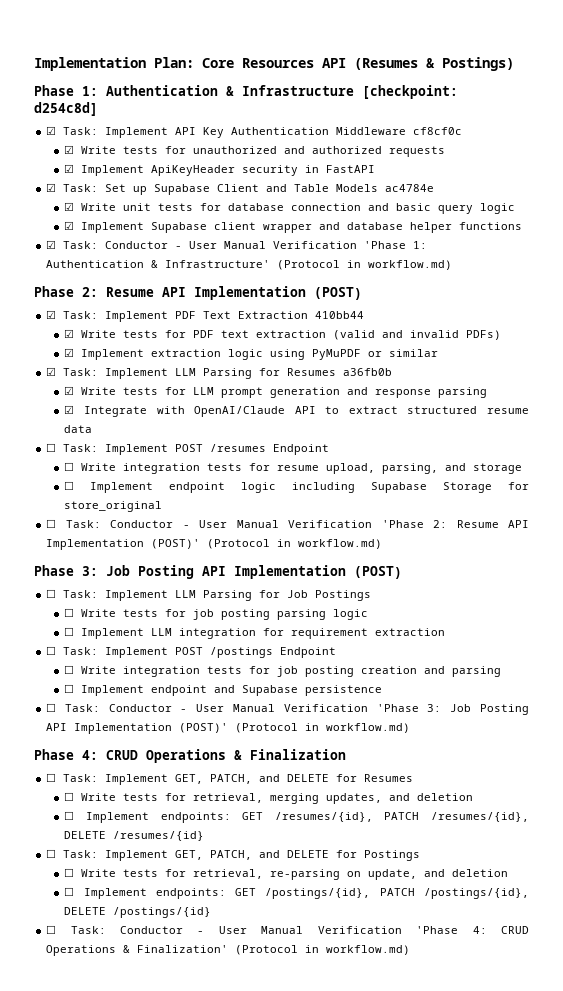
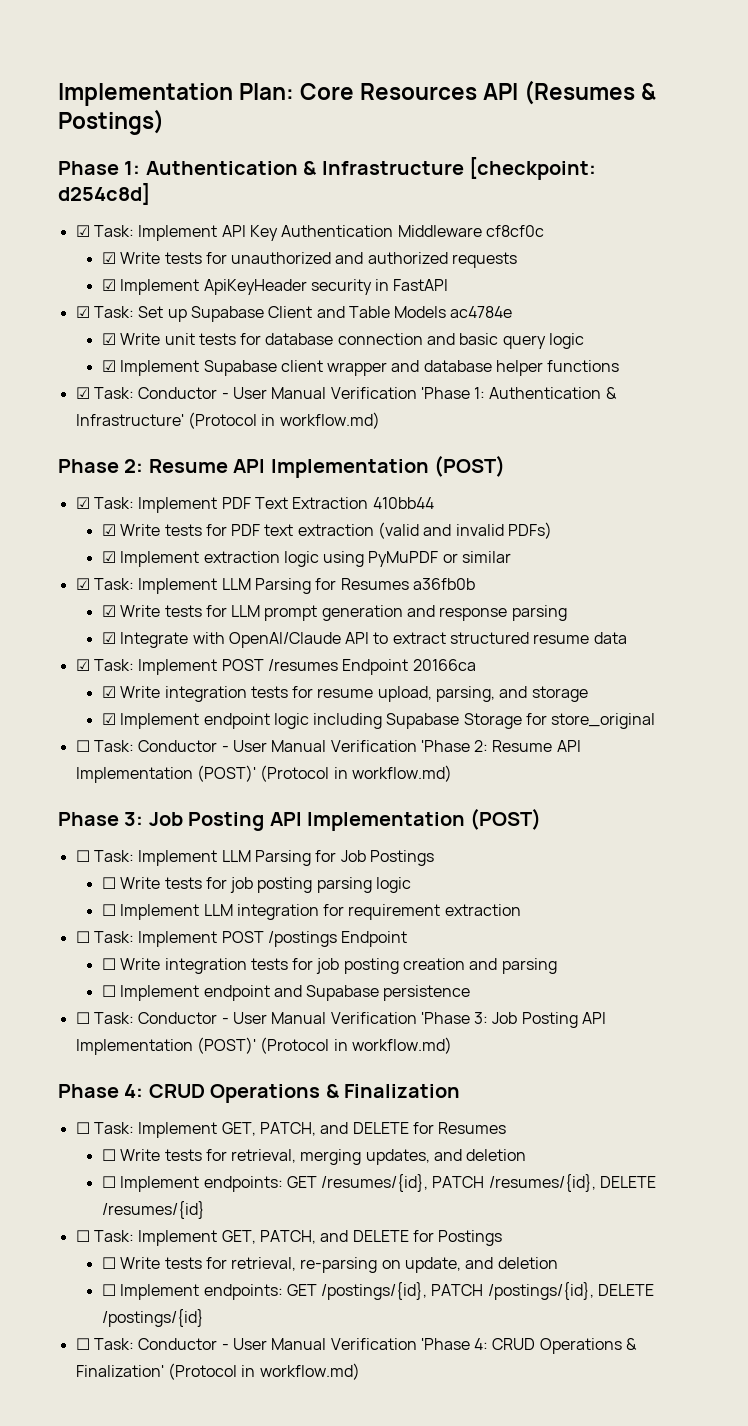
[46,443,57,452] ☐ -> [75,659,90,671] ☑
[64,462,75,471] // ☐ -> [412,659,476,671] [101,686,116,698] 20166ca // ☑
[64,481,75,490] ☐ -> [101,713,116,725] ☑

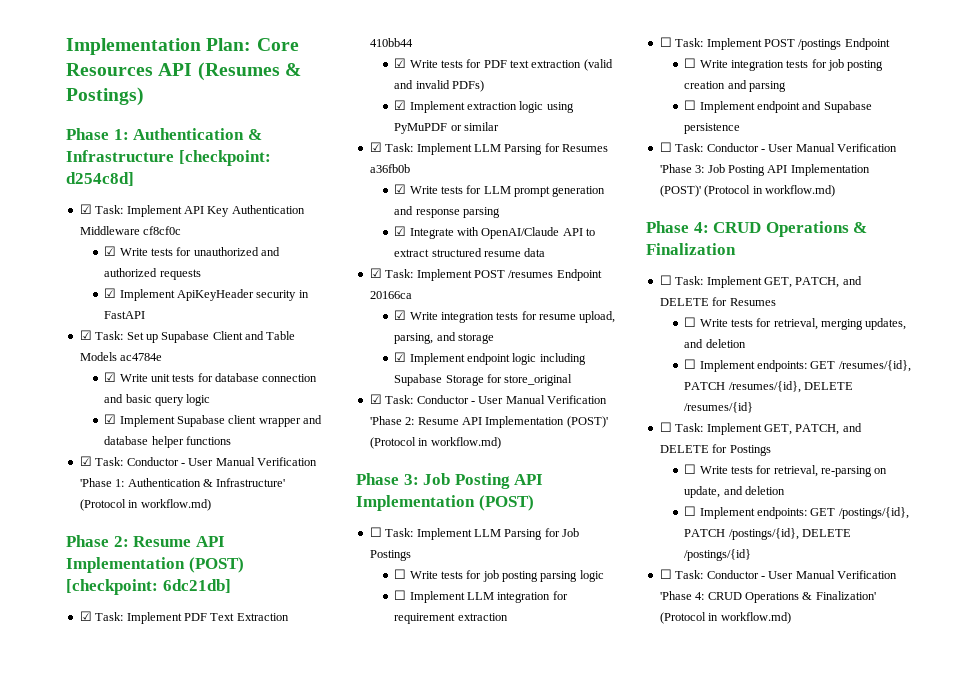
(505, 466) none -> [66,579,231,595] [checkpoint: 6dc21db]
[75,740,90,752] ☐ -> [369,394,382,404] ☑

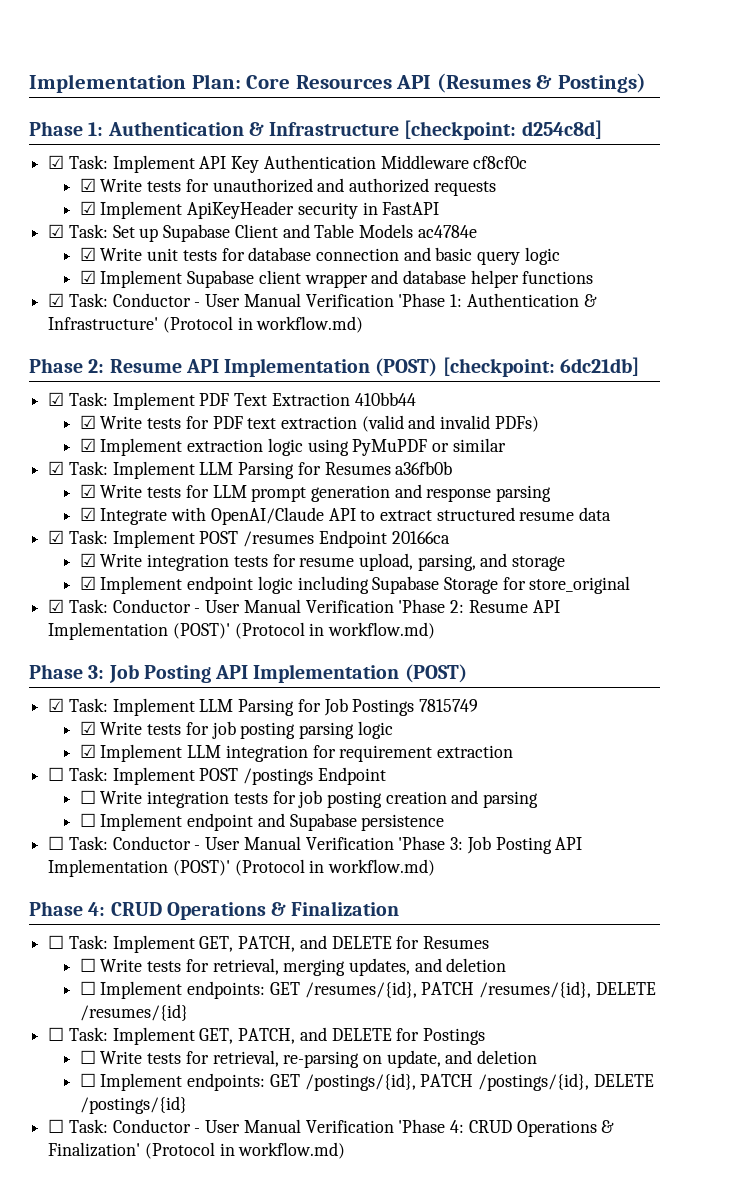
[369,527,382,537] ☐ -> [48,698,65,712] ☑
[394,569,407,579] // ☐ -> [419,699,479,712] [79,721,96,735] 7815749 // ☑
[394,590,407,600] ☐ -> [79,744,96,758] ☑

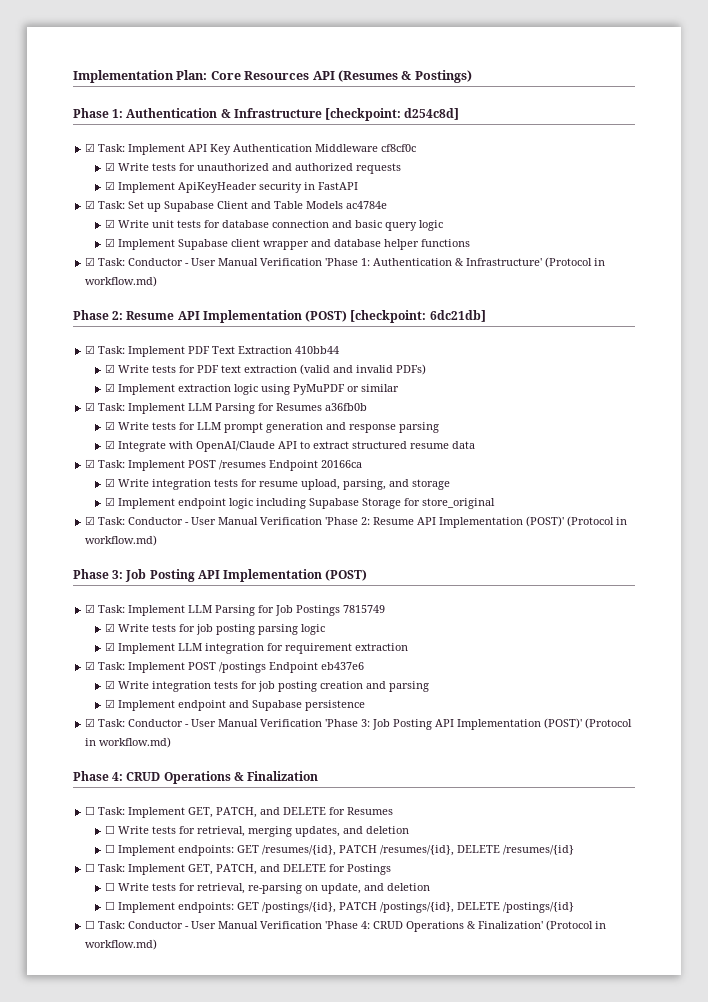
[48,767,65,781] ☐ -> [85,661,96,670] ☑
[79,790,96,804] // ☐ -> [321,662,365,670] [105,680,116,689] eb437e6 // ☑
[79,813,96,827] ☐ -> [105,699,116,708] ☑
[48,836,65,850] ☐ -> [85,718,96,727] ☑

